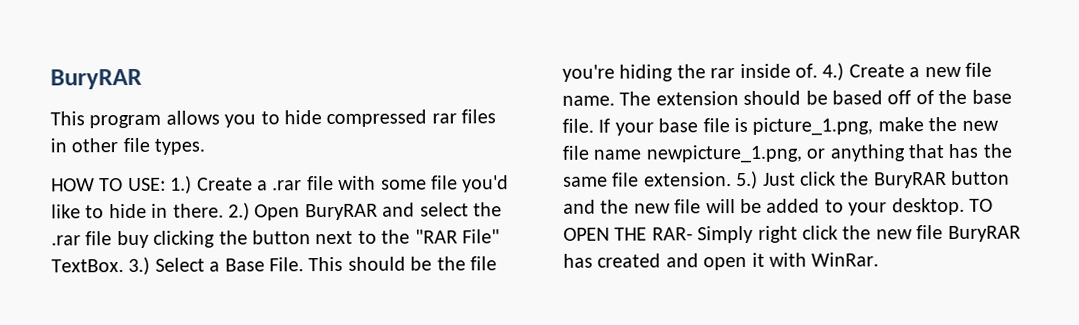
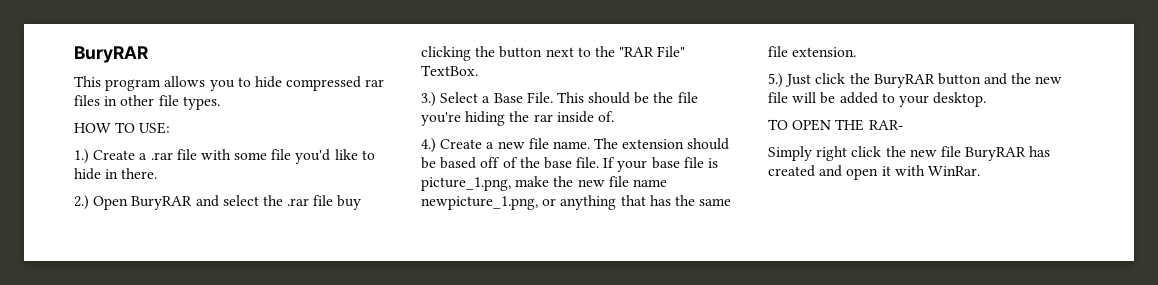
(166, 184) none -> (171, 128) //
(224, 210) none -> (158, 173) //
(124, 266) none -> (478, 70) //
(818, 70) none -> (614, 116) //
(732, 179) none -> (857, 52) //
(965, 206) none -> (987, 99) //
(693, 234) none -> (903, 125) //

